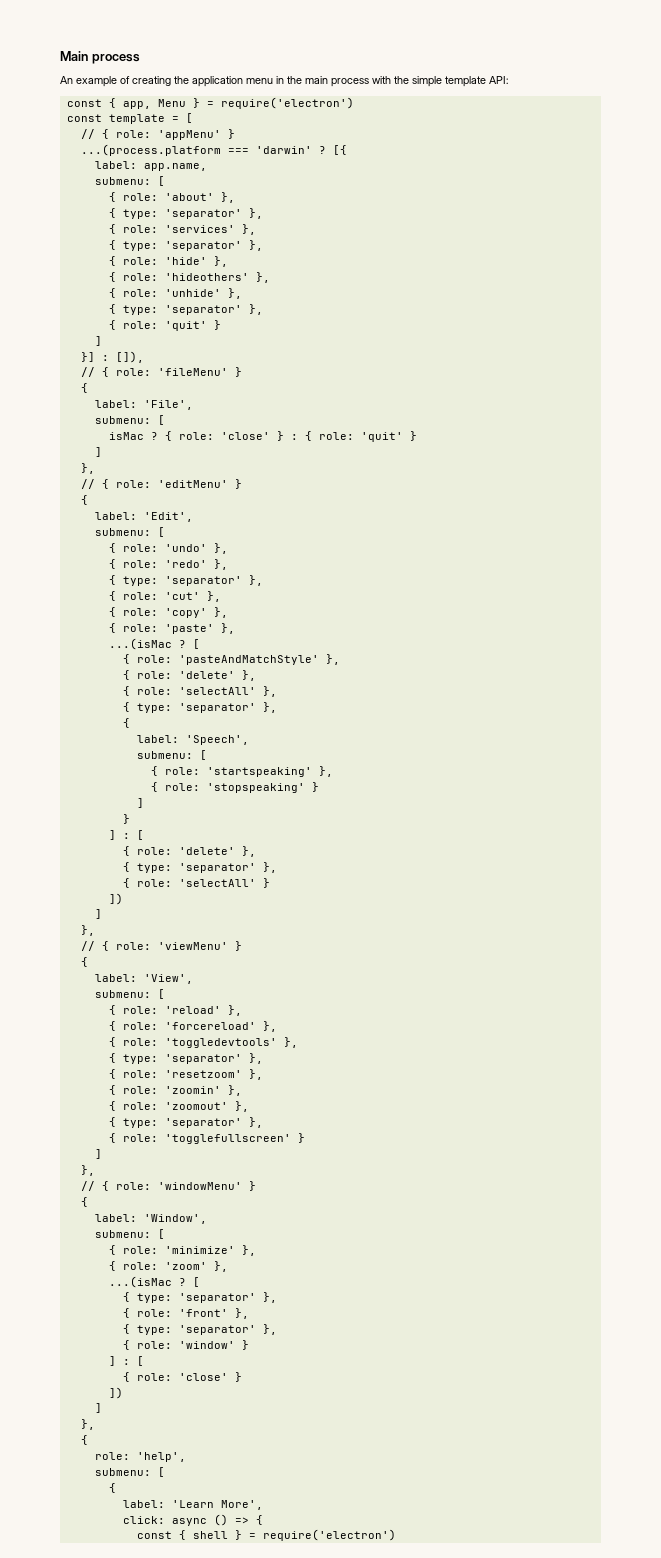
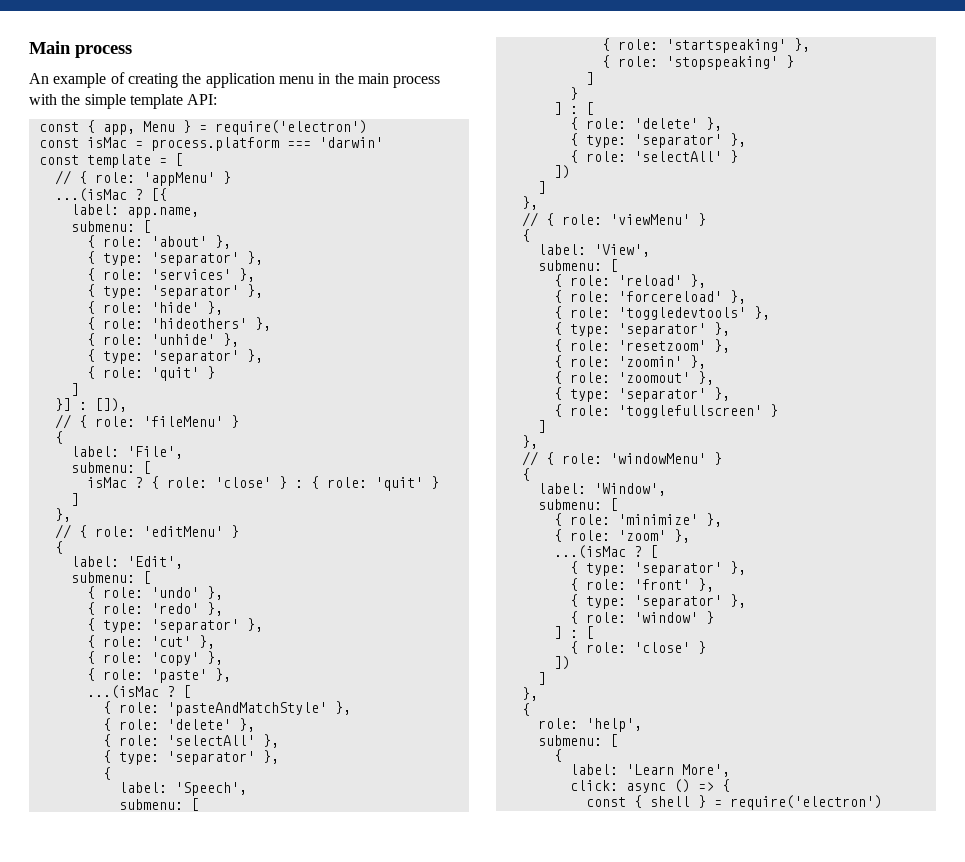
(354, 103) none -> [38,137,383,151] // const isMac = process.platform === 'darwin'
[80,144,312,156] ...(process.platform === 'darwin' -> [54,188,127,202] ...(isMac

